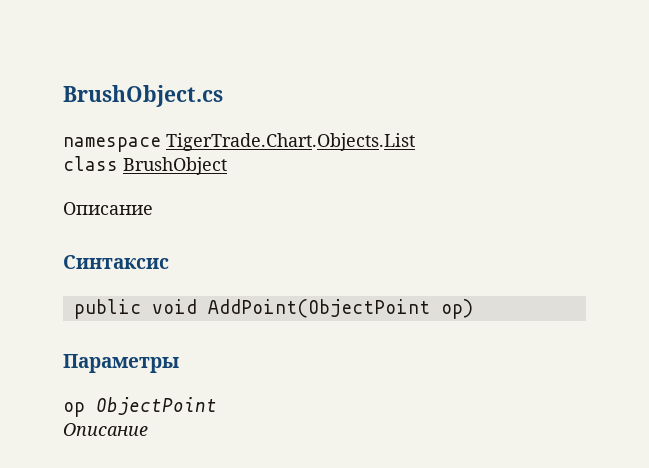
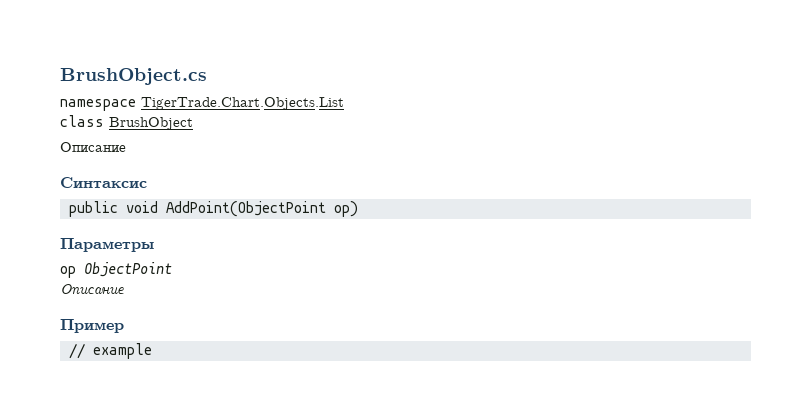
(148, 429) none -> [60,319,124,333] [69,343,152,359] // Пример // // example

